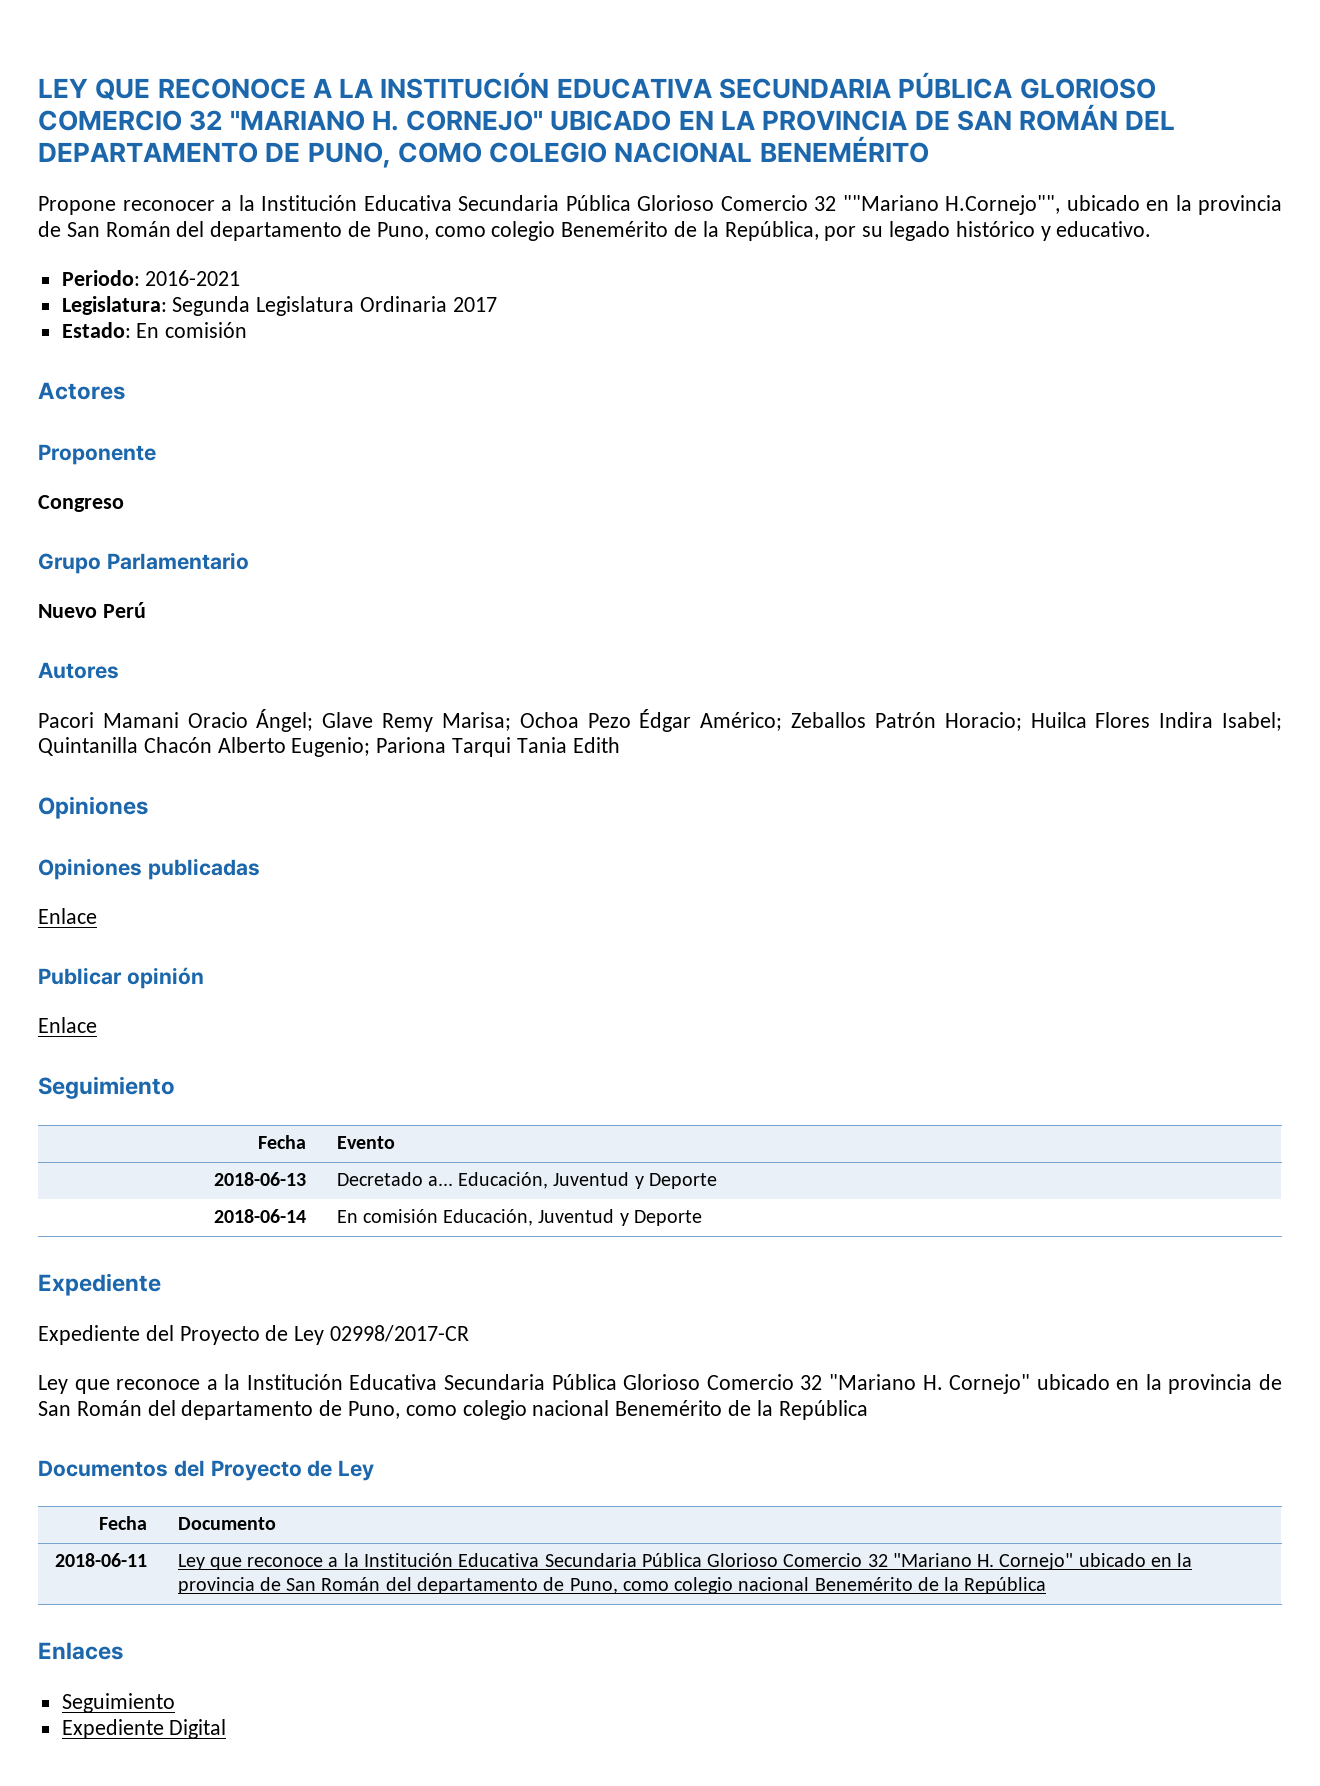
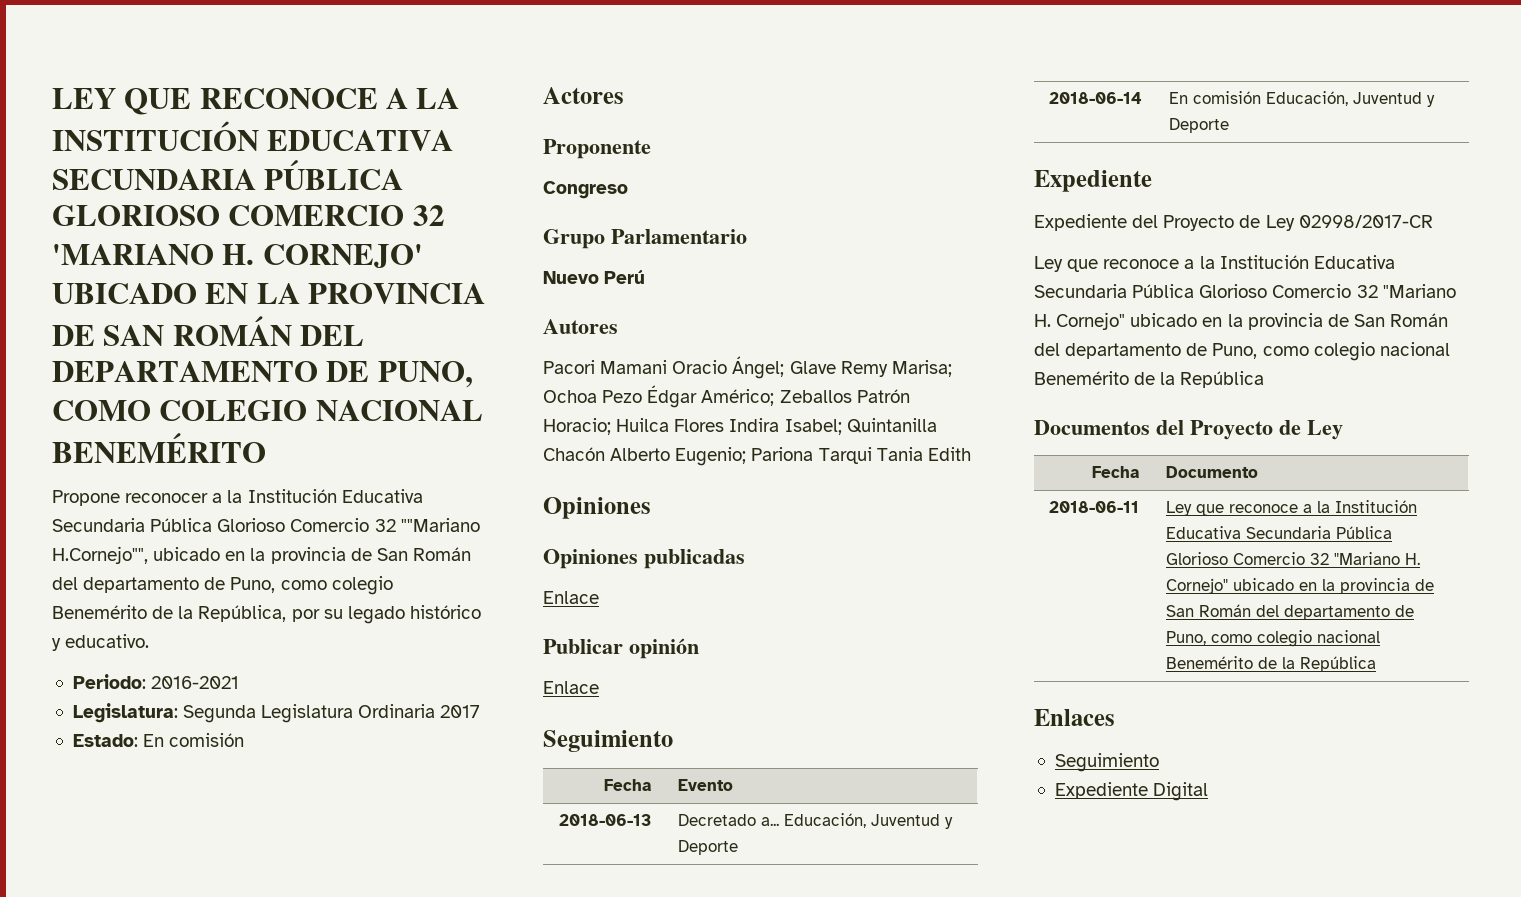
[229,110,544,131] "MARIANO H. CORNEJO" -> [52,244,423,268] 'MARIANO H. CORNEJO'

